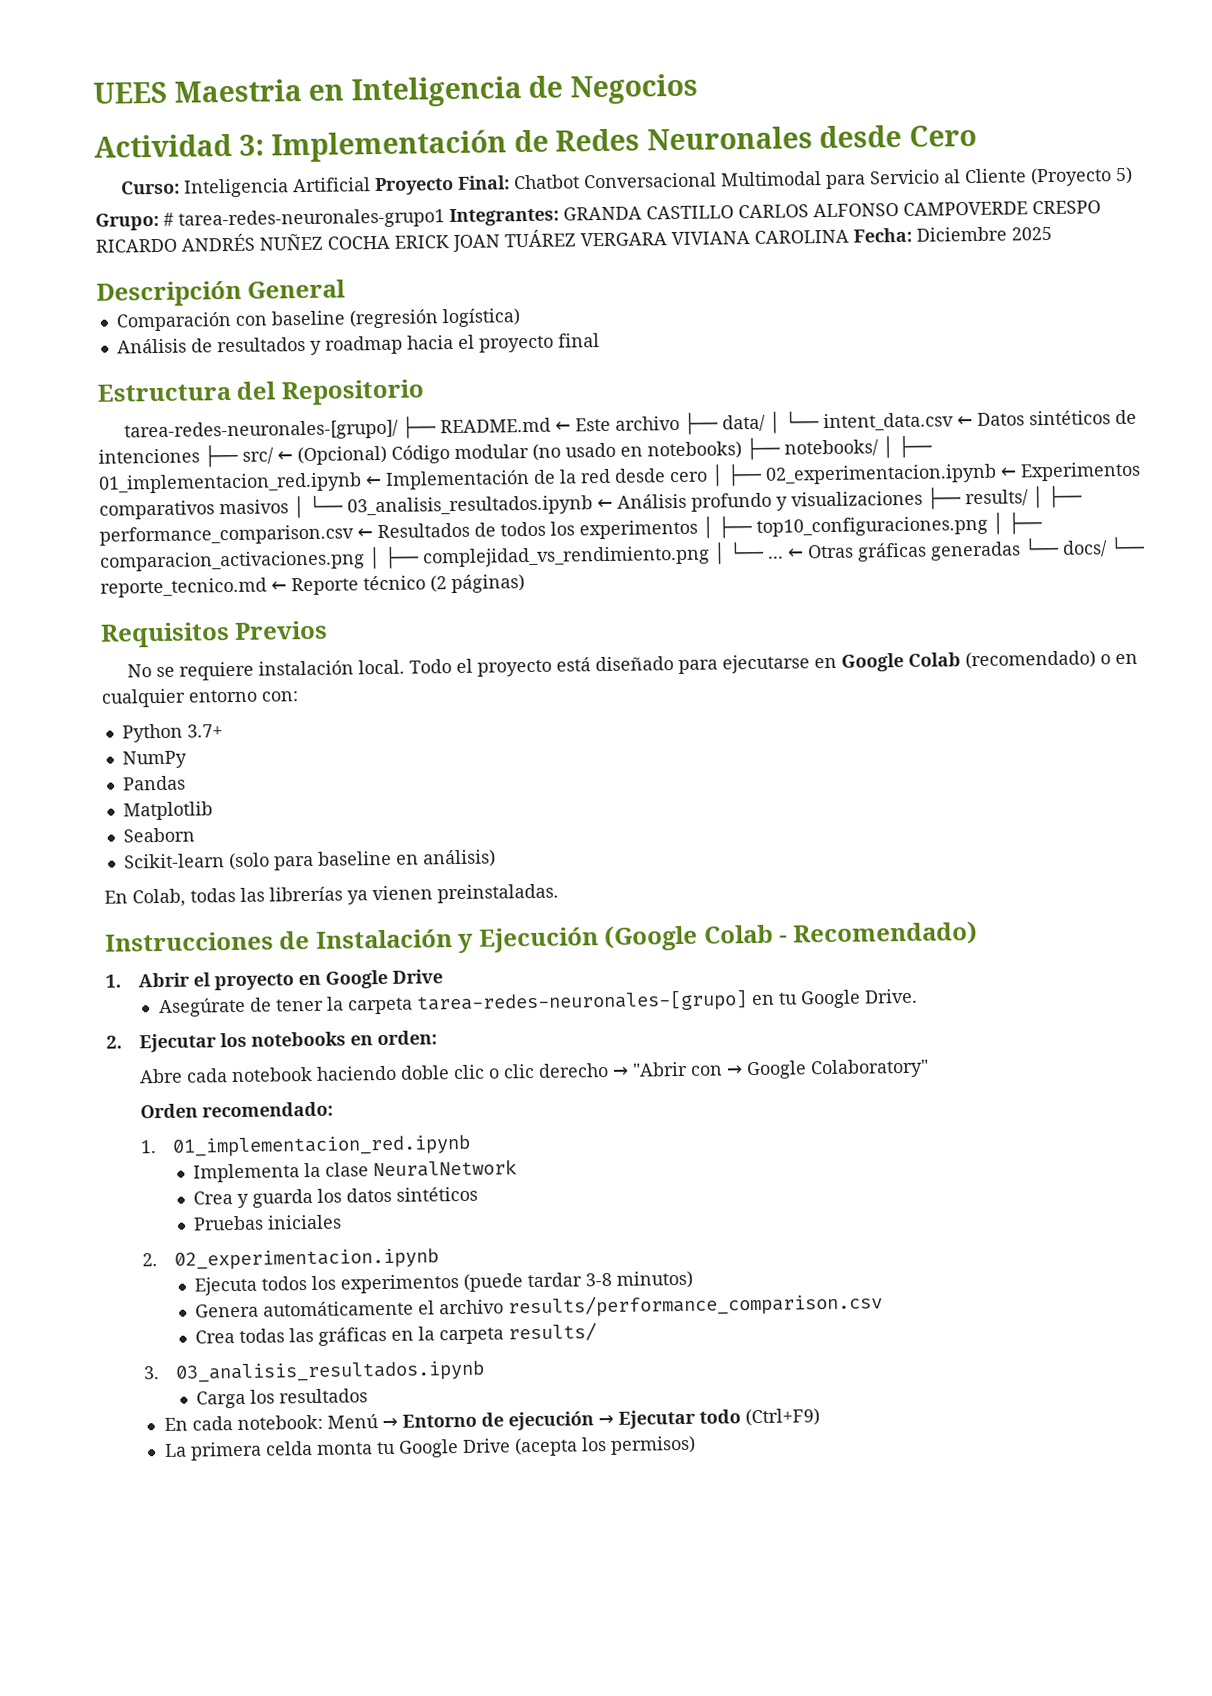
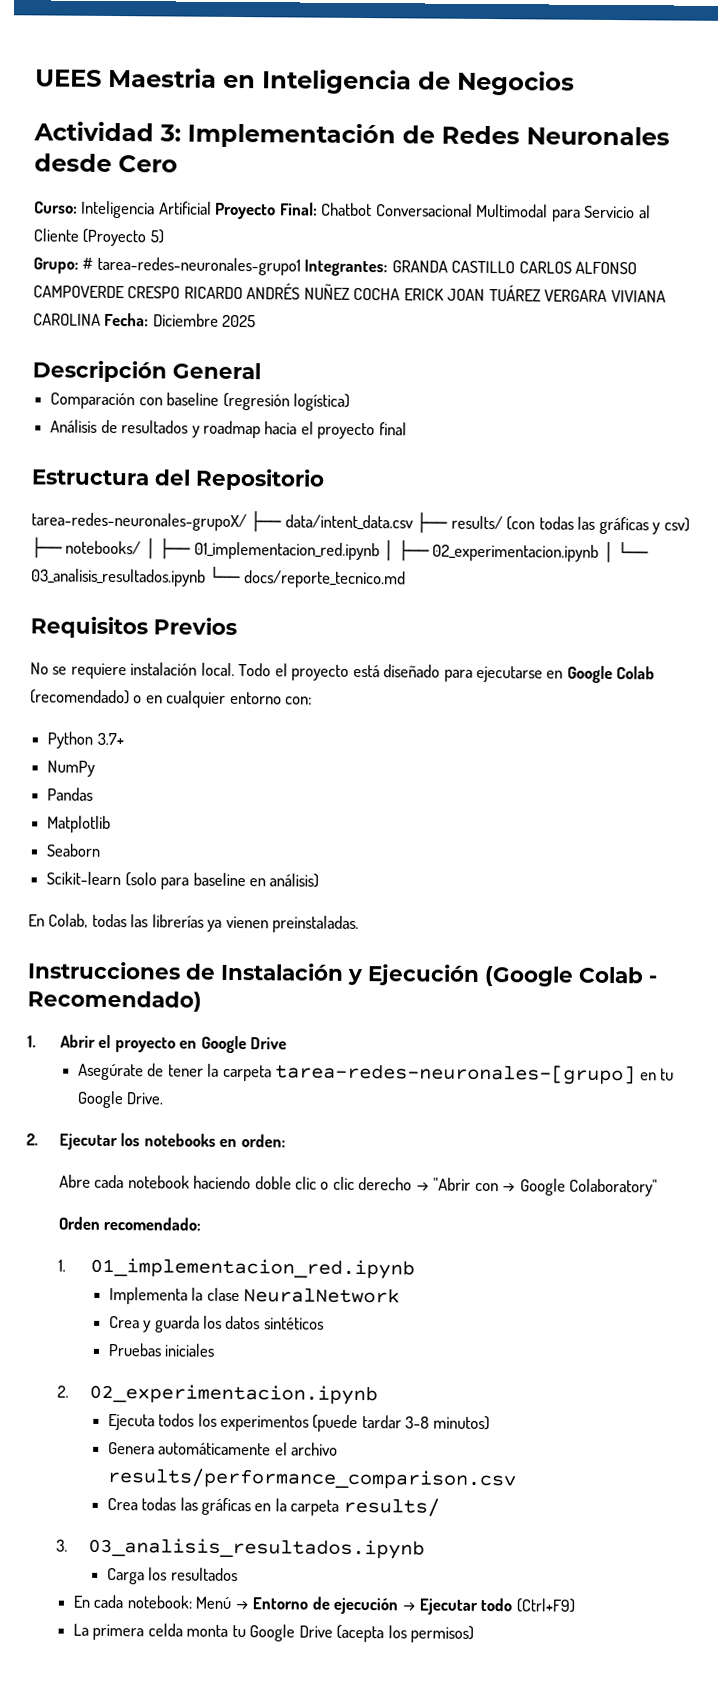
[123,409,1137,442] [98,441,742,468] tarea-redes-neuronales-[grupo]/ ├── README.md ← Este archivo ├── data/ │ └── intent_data.csv ← Datos sintéticos de intenciones ├── src/ ← (Opcional) Código modular (no usado en notebooks) -> [31,511,690,535] tarea-redes-neuronales-grupoX/ ├── data/intent_data.csv ├── results/ (con todas las gráficas y csv)
[365,461,1141,490] [99,485,1083,520] [99,512,1043,546] [100,536,1146,572] [100,574,525,598] ← Implementación de la red desde cero │ ├── 02_experimentacion.ipynb ← Experimentos comparativos masivos │ └── 03_analisis_resultados.ipynb ← Análisis profundo y visualizaciones ├── results/ │ ├── performance_comparison.csv ← Resultados de todos los experimentos │ ├── top10_configuraciones.png │ ├── comparacion_activaciones.png │ ├── complejidad_vs_rendimiento.png │ └── ... ← Otras gráficas generadas └── docs/ └── reporte_tecnico.md ← Reporte técnico (2 páginas) -> [383,540,650,564] [31,566,406,589] │ ├── 02_experimentacion.ipynb │ └── 03_analisis_resultados.ipynb └── docs/reporte_tecnico.md

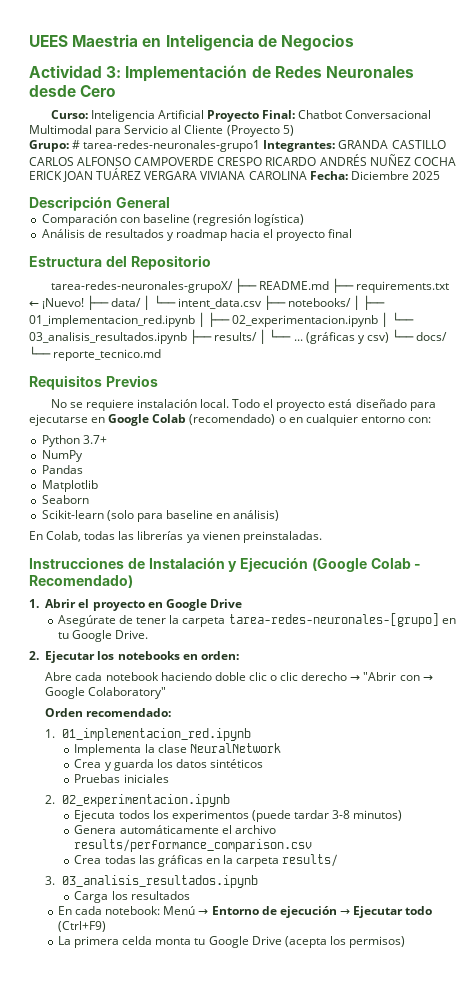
[284,512,690,535] data/intent_data.csv ├── results/ (con todas las gráficas y csv) -> [258,278,450,293] [29,295,262,310] README.md ├── requirements.txt ← ¡Nuevo! ├── data/ │ └── intent_data.csv
[209,566,406,589] └── docs/reporte_tecnico.md -> [190,329,448,344] [29,346,162,361] ├── results/ │ └── ... (gráficas y csv) └── docs/ └── reporte_tecnico.md

